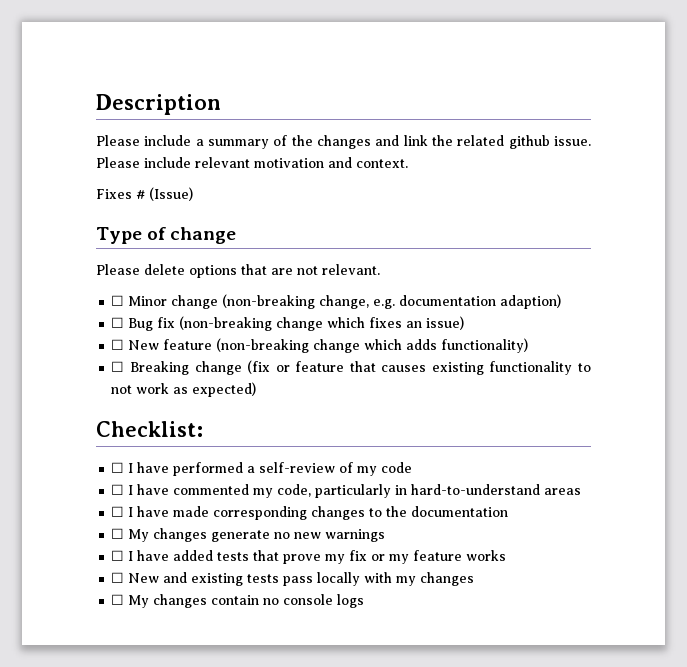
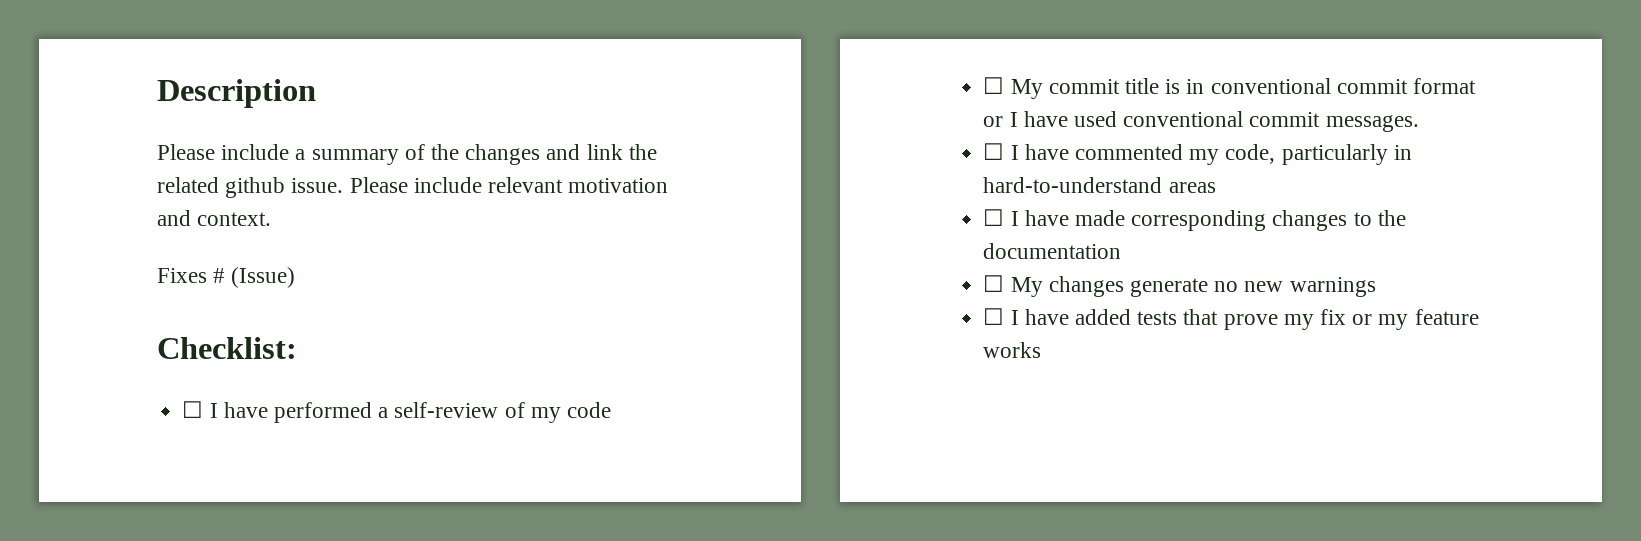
[96,227,237,244] [96,264,380,278] [111,294,562,309] [111,316,465,331] [111,338,529,353] [111,360,591,375] [111,382,257,397] // Type of change // Please delete options that are not relevant. // ☐ Minor change (non-breaking change, e.g. documentation adaption) // ☐ Bug fix (non-breaking change which fixes an issue) // ☐ New feature (non-breaking change which adds functionality) // ☐ Breaking change (fix or feature that causes existing functionality to not work as expected) -> (296, 277) none
(413, 467) none -> [983,77,1476,99] [983,111,1419,132] // ☐ My commit title is in conventional commit format or I have used conventional commit messages.
[111,572,475,586] [111,594,365,608] // ☐ New and existing tests pass locally with my changes // ☐ My changes contain no console logs -> (1042, 350) none

